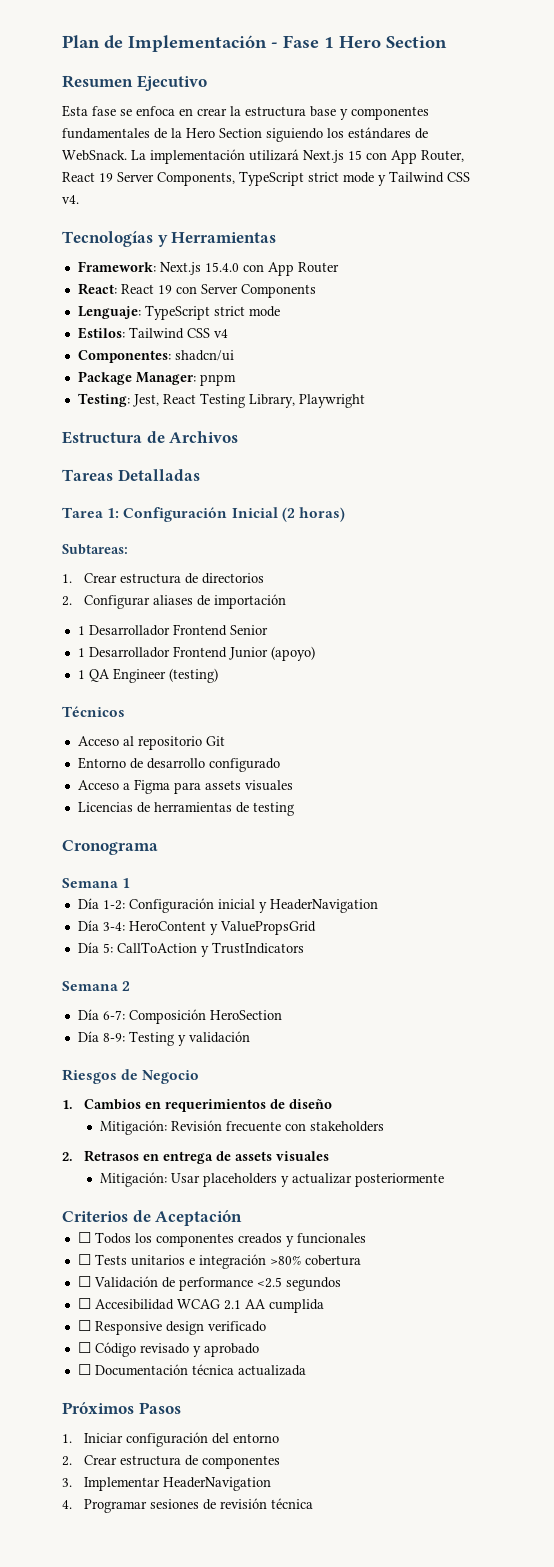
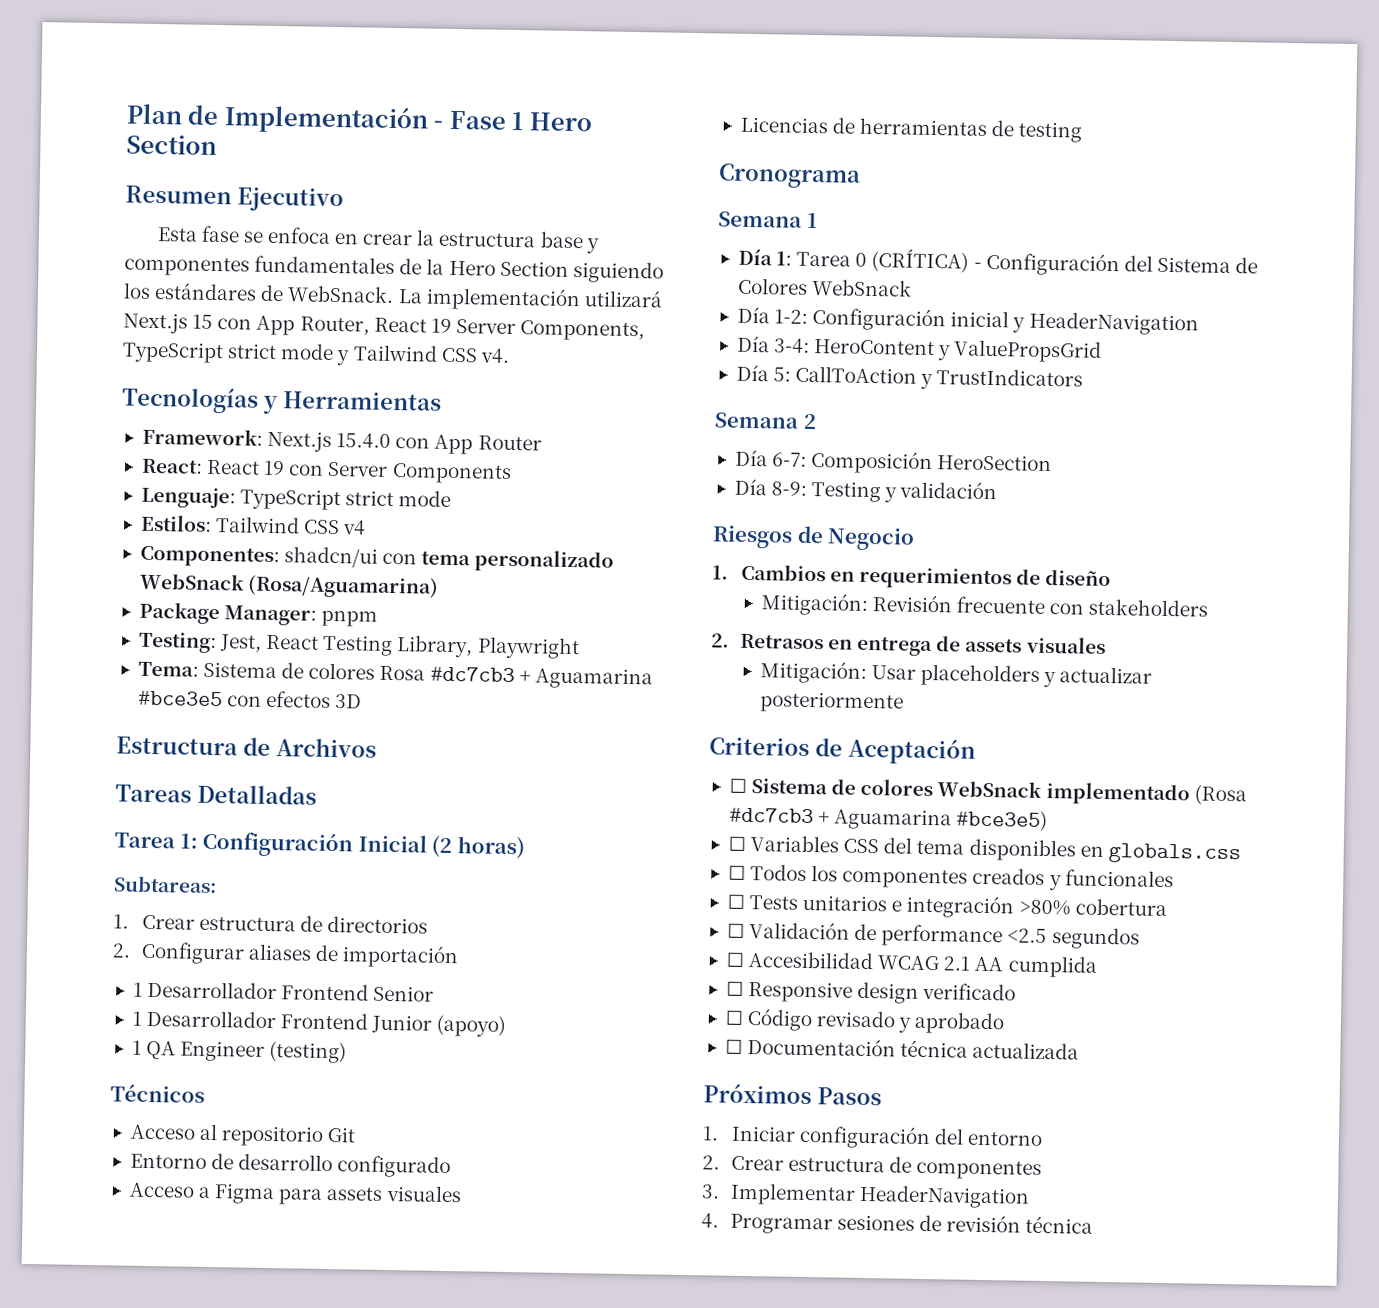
(234, 355) none -> [382,549,615,573] [139,572,440,599] con tema personalizado WebSnack (Rosa/Aguamarina)
(365, 401) none -> [137,661,653,690] [137,690,363,709] // Tema: Sistema de colores Rosa #dc7cb3 + Aguamarina #bce3e5 con efectos 3D
(131, 883) none -> [737,247,1259,277] [737,277,913,297] // Día 1: Tarea 0 (CRÍTICA) - Configuración del Sistema de Colores WebSnack
(243, 1218) none -> [728,778,1247,806] [728,807,1049,832] [727,835,1241,865] // ☐ Sistema de colores WebSnack implementado (Rosa #dc7cb3 + Aguamarina #bce3e5) // ☐ Variables CSS del tema disponibles en globals.css

